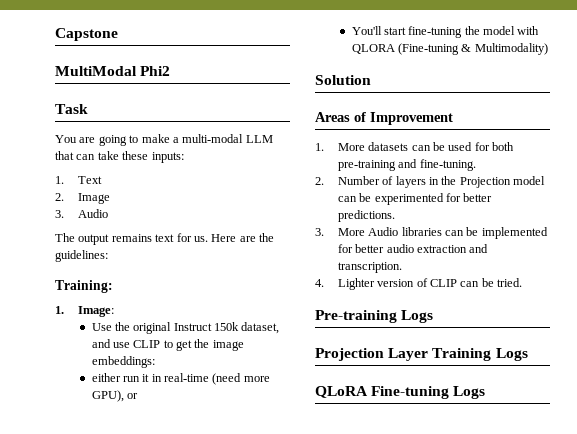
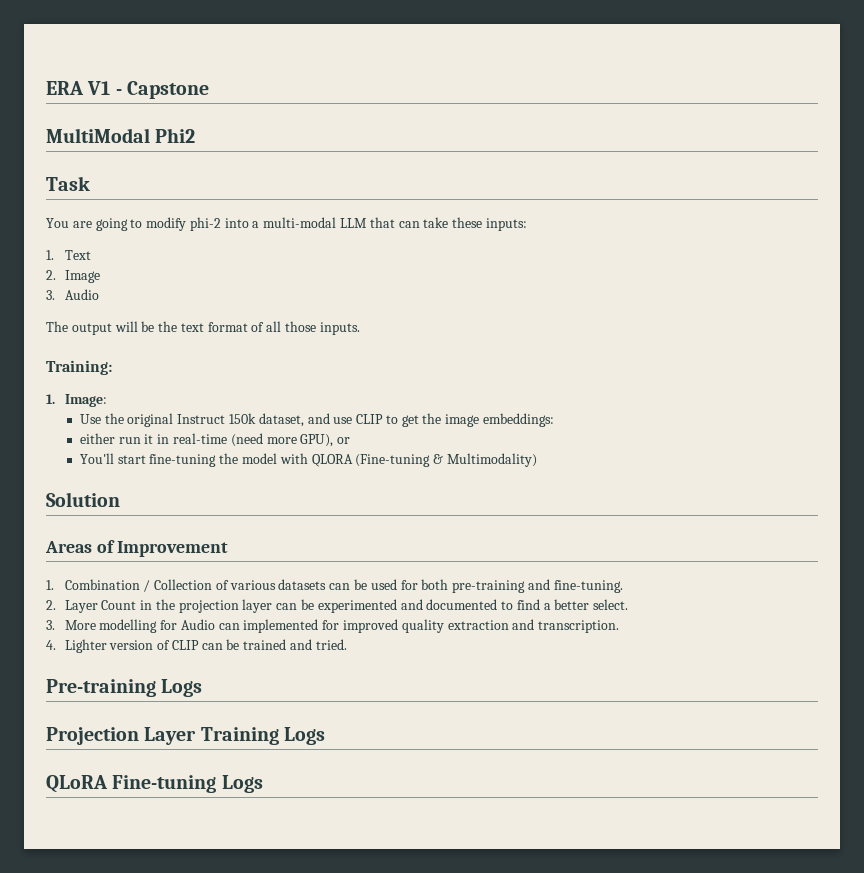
(55, 34) none -> [46,81,122,95] ERA V1 -
[141,134,170,143] make -> [146,217,249,231] modify phi-2 into
[111,233,274,242] [55,250,108,262] remains text for us. Here are the guidelines: -> [114,321,360,335] will be the text format of all those inputs.
[337,143,365,151] More -> [64,579,276,592] Combination / Collection of various
[337,176,545,188] [337,193,493,205] [337,210,395,222] [315,227,548,239] [337,244,414,253] Number of layers in the Projection model can be experimented for better predictions. // 3. More Audio libraries can be implemented for better audio -> [64,599,629,613] [46,619,444,633] Layer Count in the projection layer can be experimented and documented to find a better select. // 3. More modelling for Audio can implemented for improved quality
(494, 282) none -> [243,639,312,650] trained and

